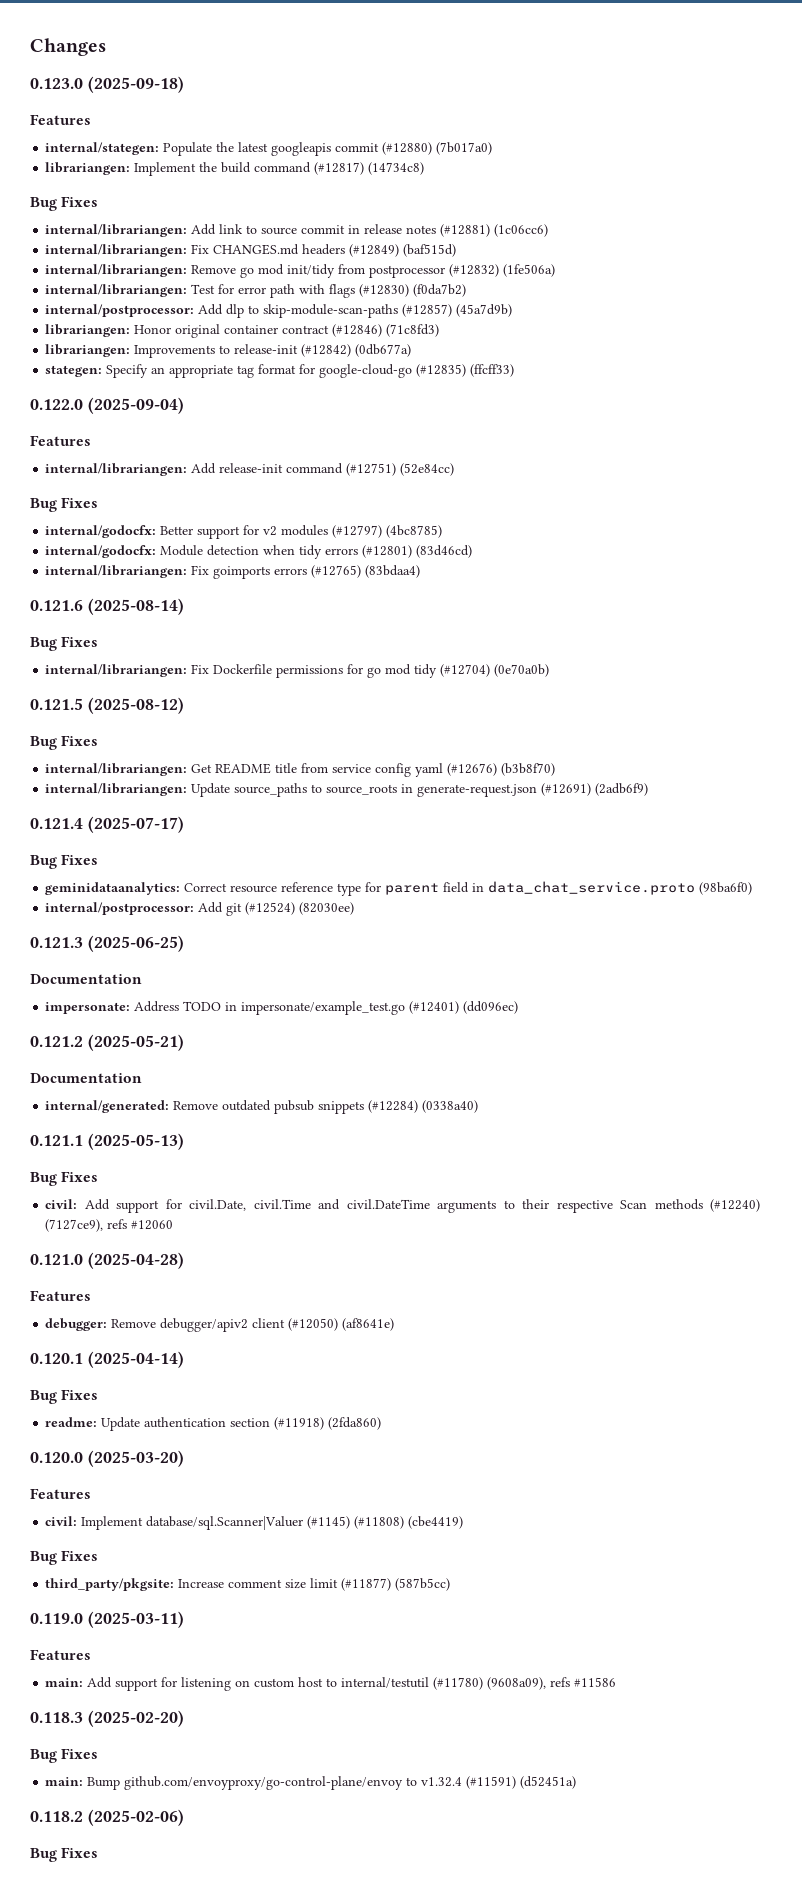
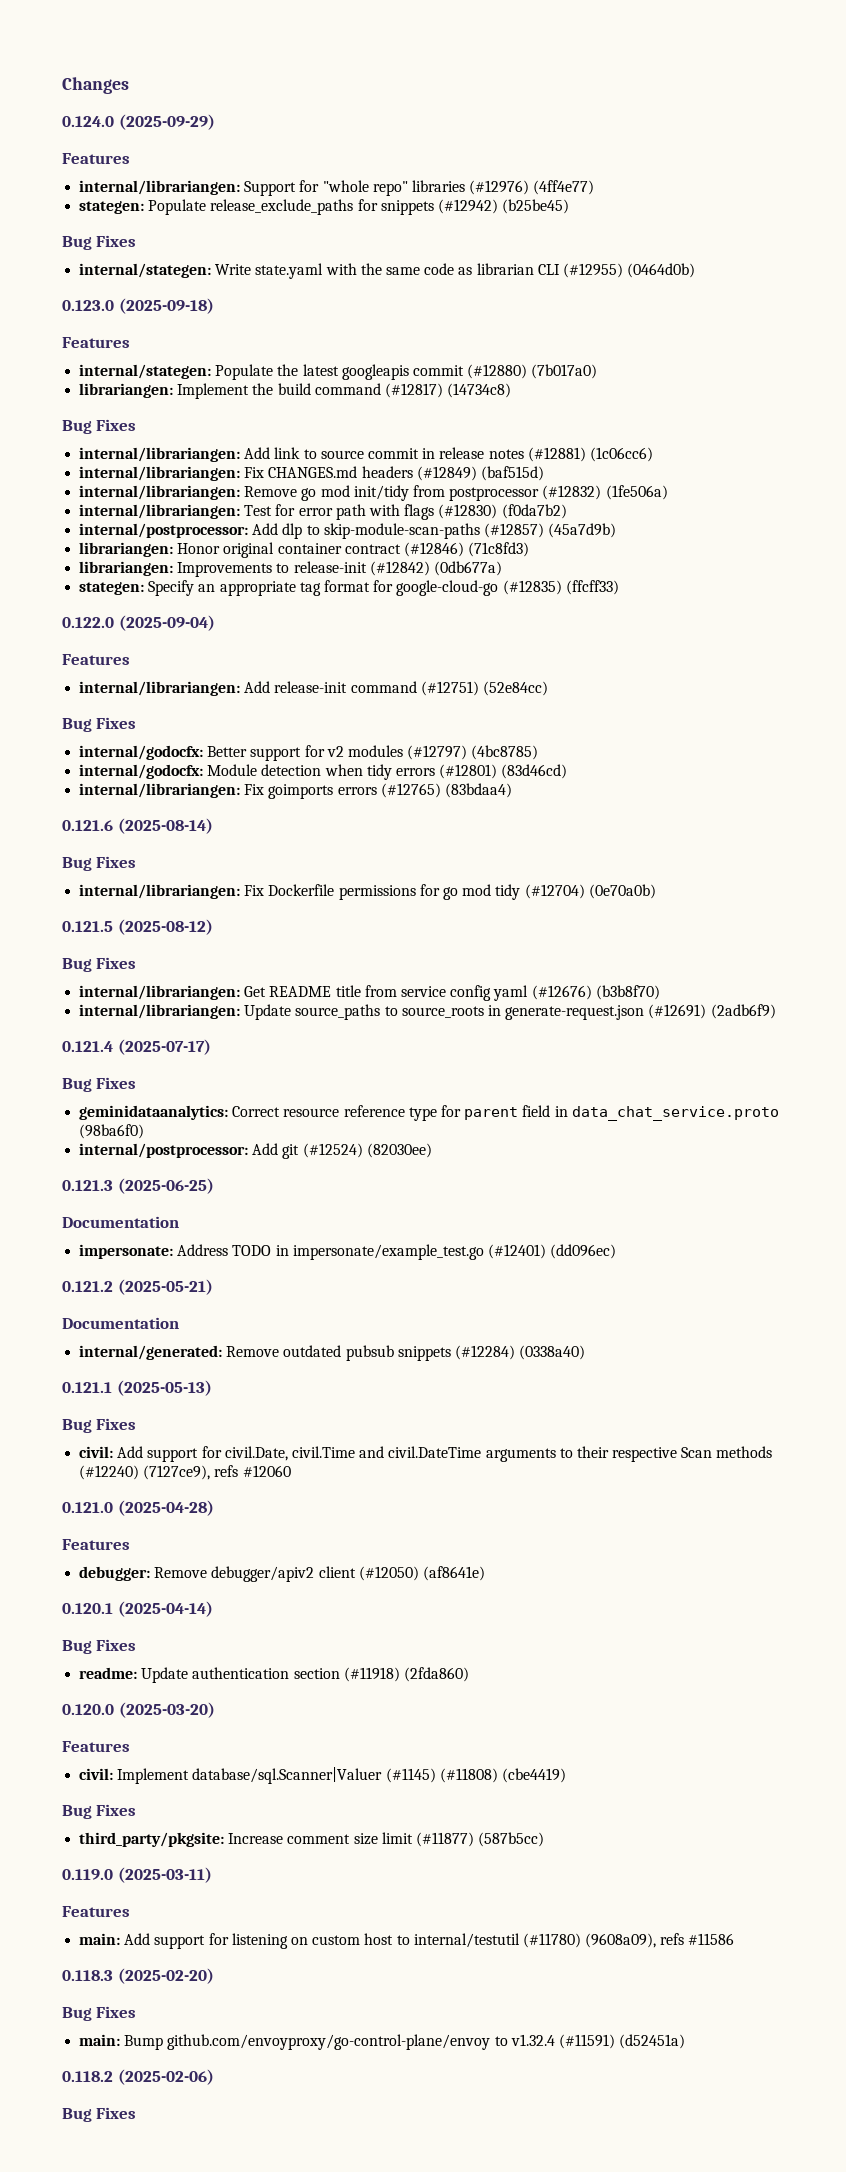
(106, 47) none -> [62,114,215,130] [62,153,130,164] [79,180,595,196] [79,199,570,215] [62,235,137,250] [79,263,696,279] // 0.124.0 (2025-09-29) // Features // internal/librariangen: Support for "whole repo" libraries (#12976) (4ff4e77) // stategen: Populate release_exclude_paths for snippets (#12942) (b25be45) // Bug Fixes // internal/stategen: Write state.yaml with the same code as librarian CLI (#12955) (0464d0b)

